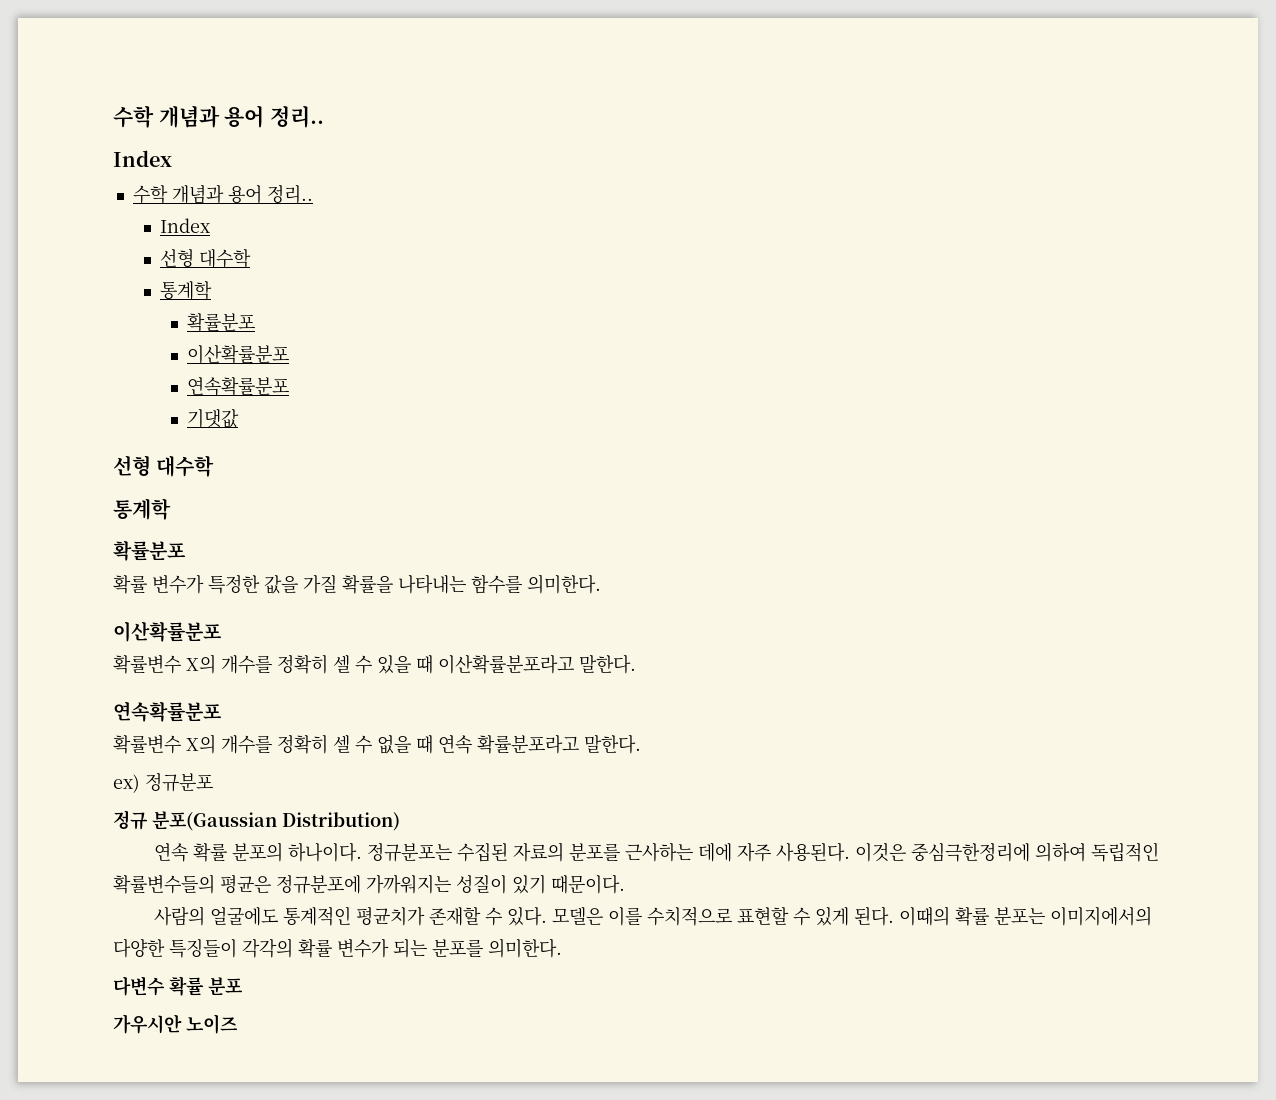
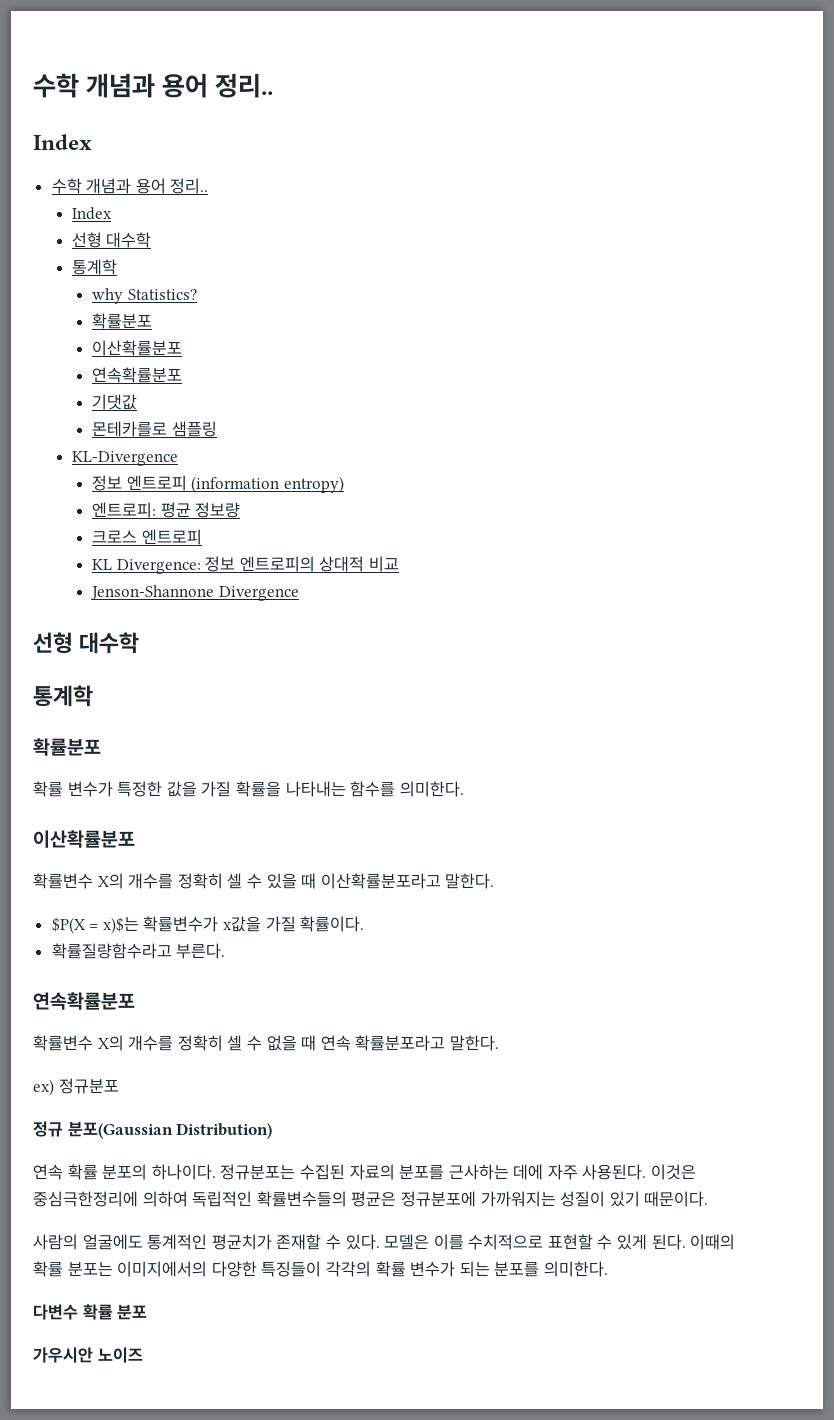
(212, 290) none -> [91,288,197,304] // why Statistics?
(240, 418) none -> [91,421,217,437] [71,451,178,466] [91,475,344,493] [91,502,241,518] [91,529,202,545] [91,556,399,574] [89,585,299,601] // 몬테카를로 샘플링 // KL-Divergence // 정보 엔트로피 (information entropy) // 엔트로피: 평균 정보량 // 크로스 엔트로피 // KL Divergence: 정보 엔트로피의 상대적 비교 // Jenson-Shannone Divergence
(636, 664) none -> [51,916,365,934] [51,943,226,959] // $P(X = x)$는 확률변수가 x값을 가질 확률이다. // 확률질량함수라고 부른다.

